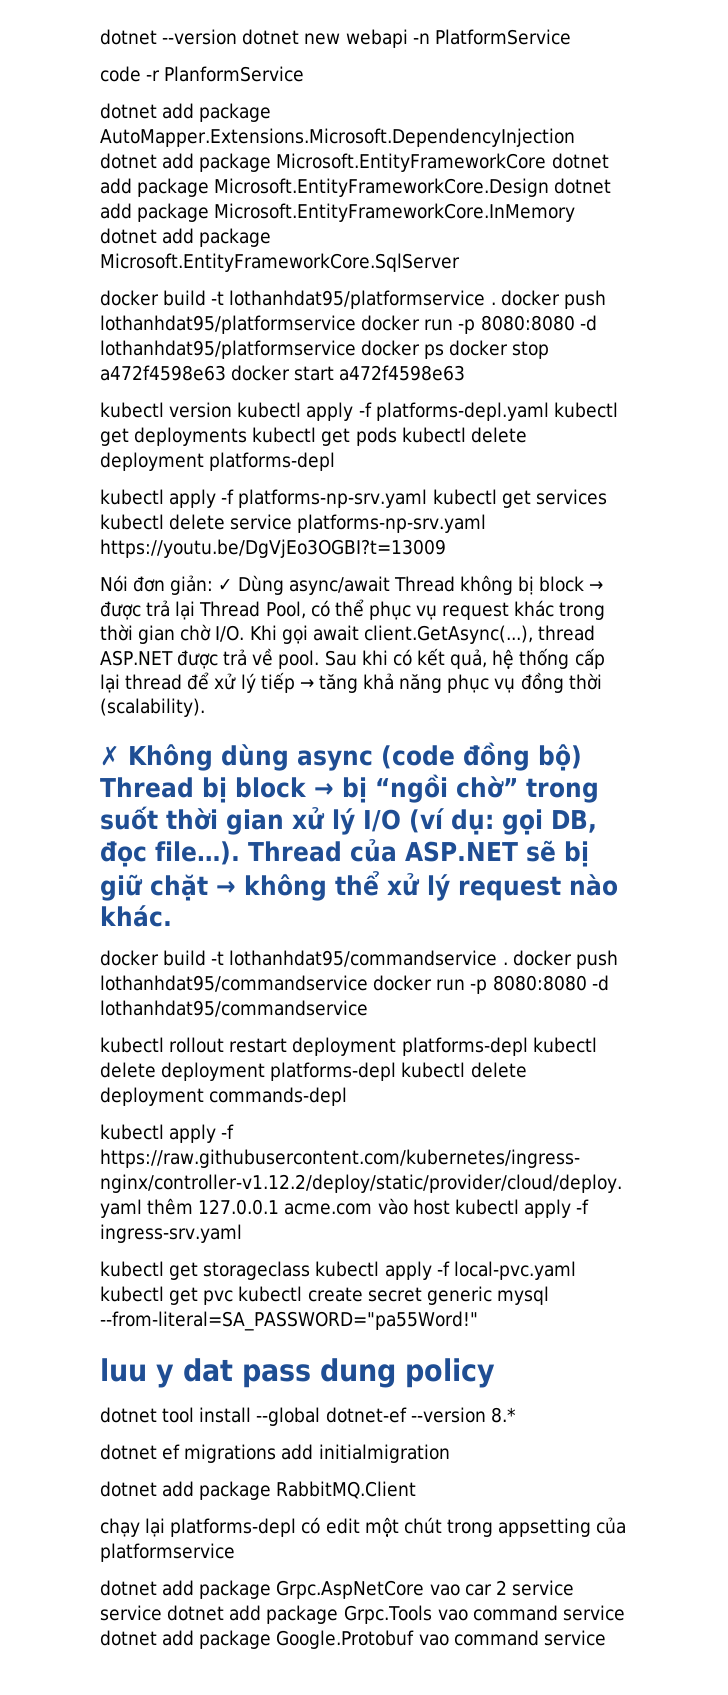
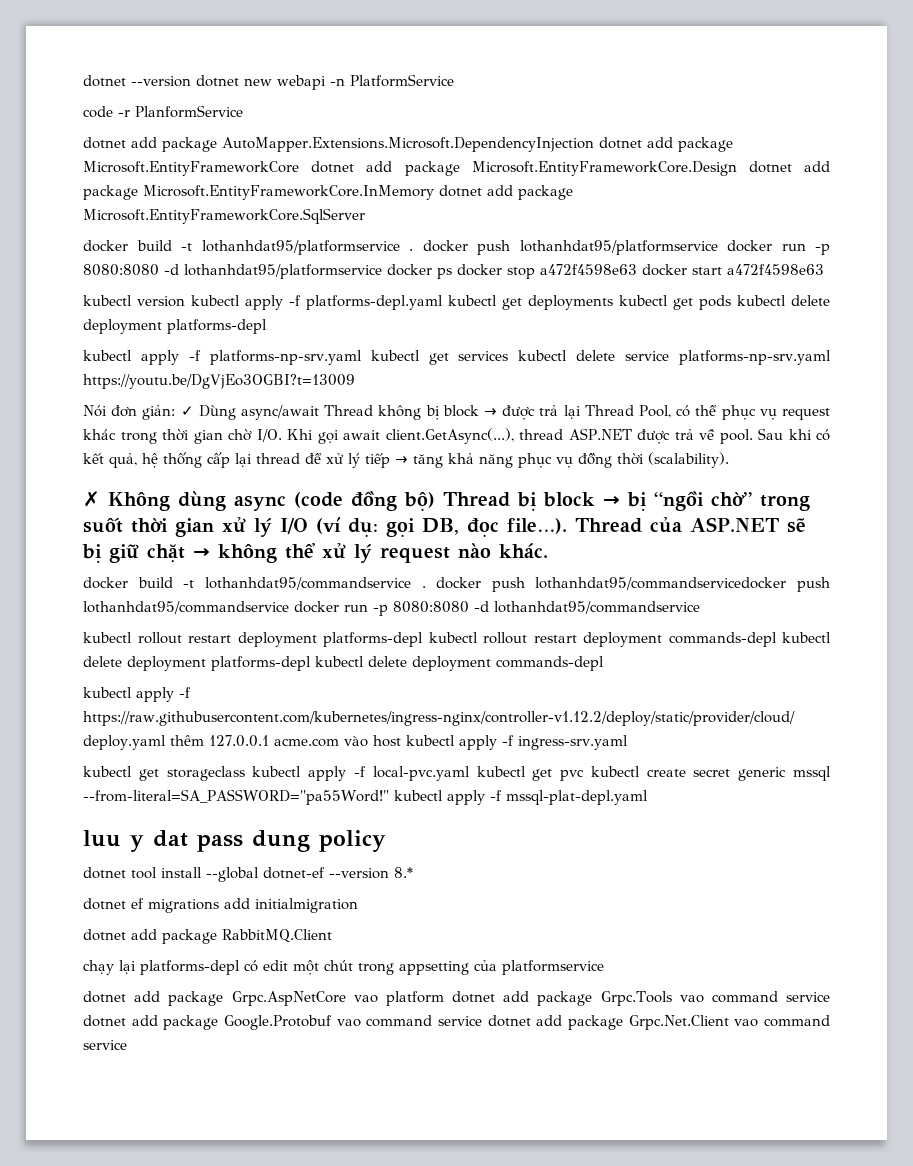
(618, 959) none -> [535,577,830,592] lothanhdat95/commandservicedocker push
(597, 1045) none -> [483,632,831,647] rollout restart deployment commands-depl kubectl
[496,1286,549,1305] mysql -> [793,766,832,781] mssql
(478, 1321) none -> [393,790,648,805] kubectl apply -f mssql-plat-depl.yaml
[464,1580,574,1596] [100,1605,162,1621] car 2 service service -> [385,991,444,1006] platform
(606, 1638) none -> [487,1015,830,1030] [83,1040,127,1050] dotnet add package Grpc.Net.Client vao command service

